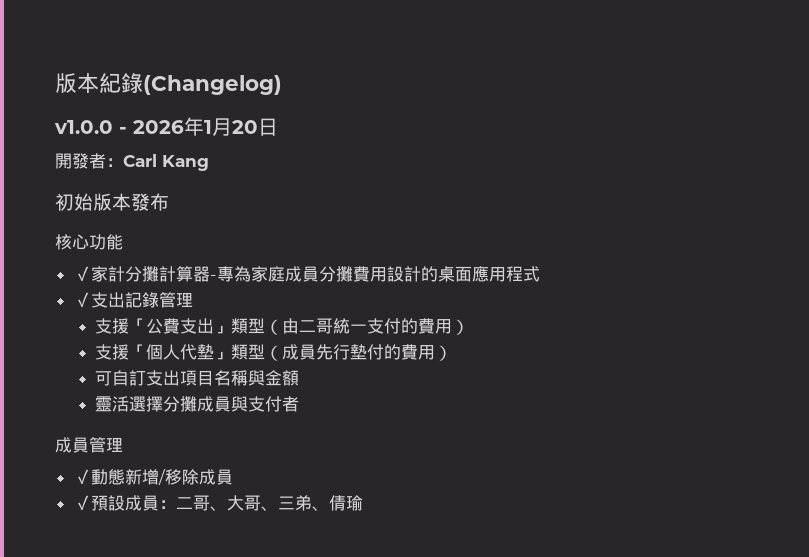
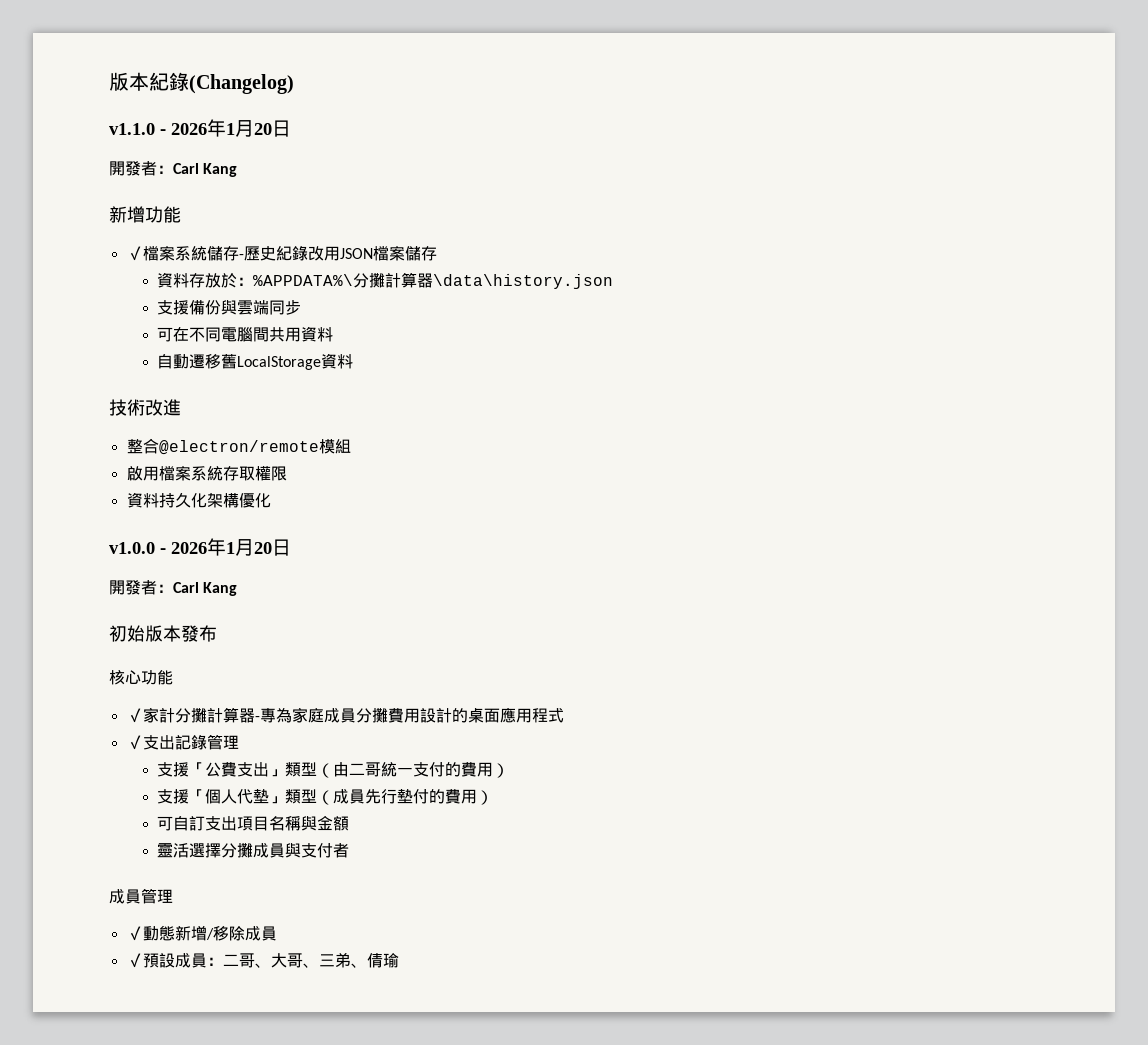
(282, 85) none -> [109,119,291,137] [109,161,238,177] [109,206,181,223] [126,245,437,261] [156,272,613,289] [156,300,301,315] [156,326,333,342] [156,353,353,370] [109,399,181,416] [126,438,351,455] [126,466,287,481] [126,492,271,508] // v1.1.0 - 2026年1月20日 // 開發者：Carl Kang // 新增功能 // ✓檔案系統儲存-歷史紀錄改用JSON檔案儲存 // 資料存放於：%APPDATA%\分攤計算器\data\history.json // 支援備份與雲端同步 // 可在不同電腦間共用資料 // 自動遷移舊LocalStorage資料 // 技術改進 // 整合@electron/remote模組 // 啟用檔案系統存取權限 // 資料持久化架構優化

